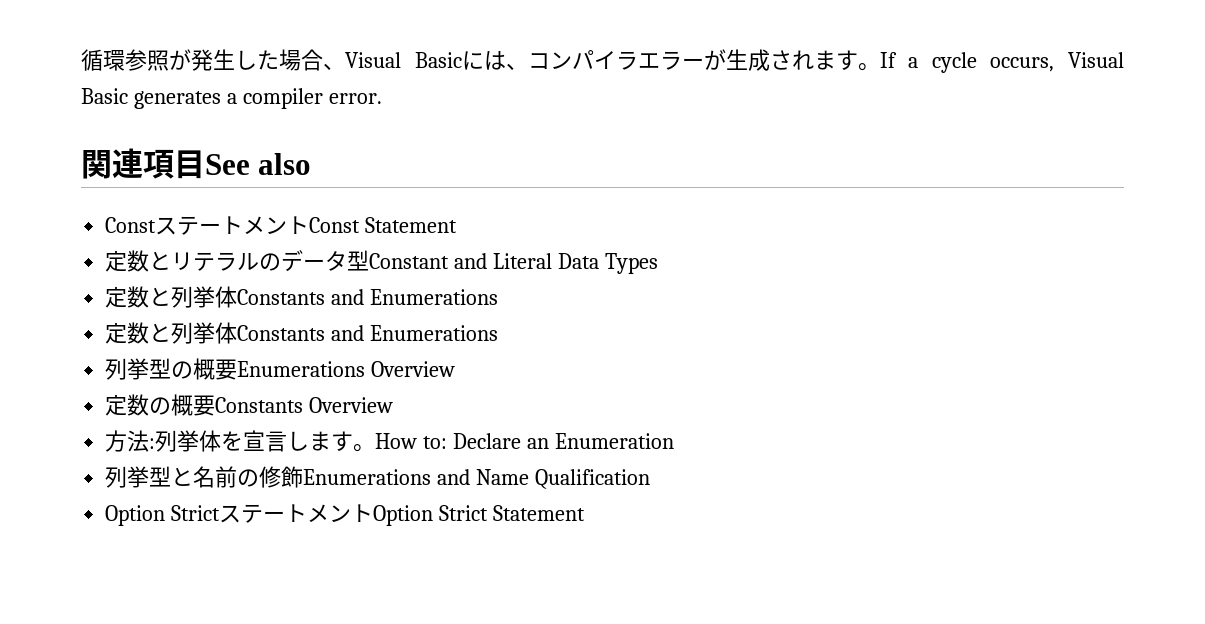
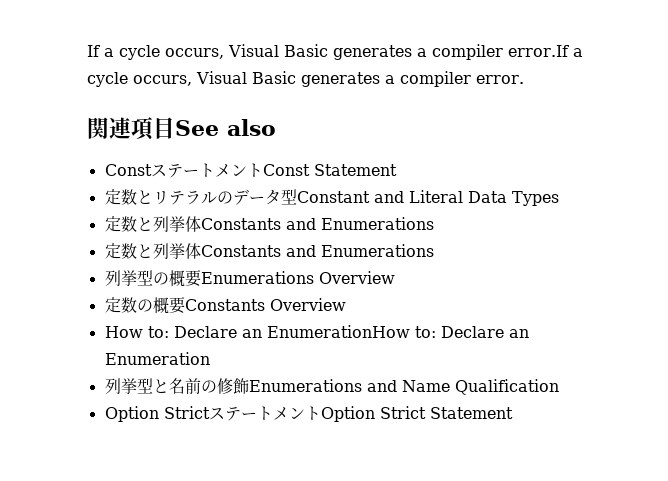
[81,49,897,71] 循環参照が発生した場合、Visual Basicには、コンパイラエラーが生成されます。If -> [87,44,569,60] If a cycle occurs, Visual Basic generates a compiler error.If
[105,430,418,452] 方法:列挙体を宣言します。How -> [104,325,410,338] How to: Declare an EnumerationHow

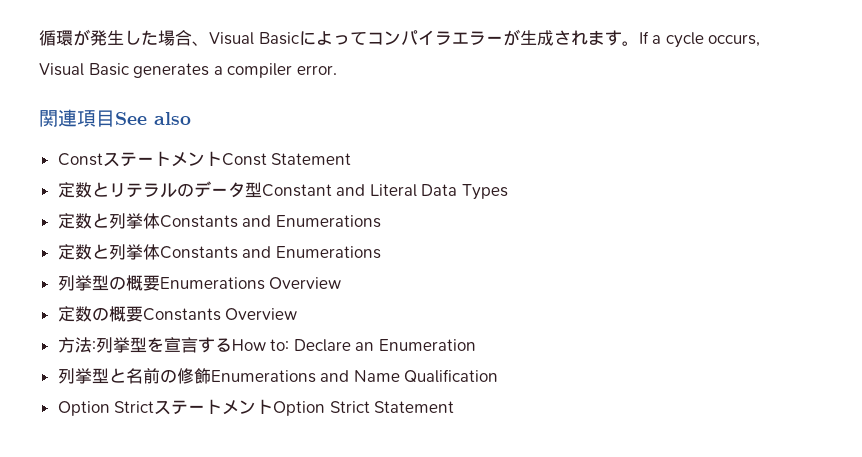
[87,44,569,60] If a cycle occurs, Visual Basic generates a compiler error.If -> [39,29,649,46] 循環が発生した場合、Visual Basicによってコンパイラエラーが生成されます。If
[104,325,410,338] How to: Declare an EnumerationHow -> [57,337,266,353] 方法:列挙型を宣言するHow

